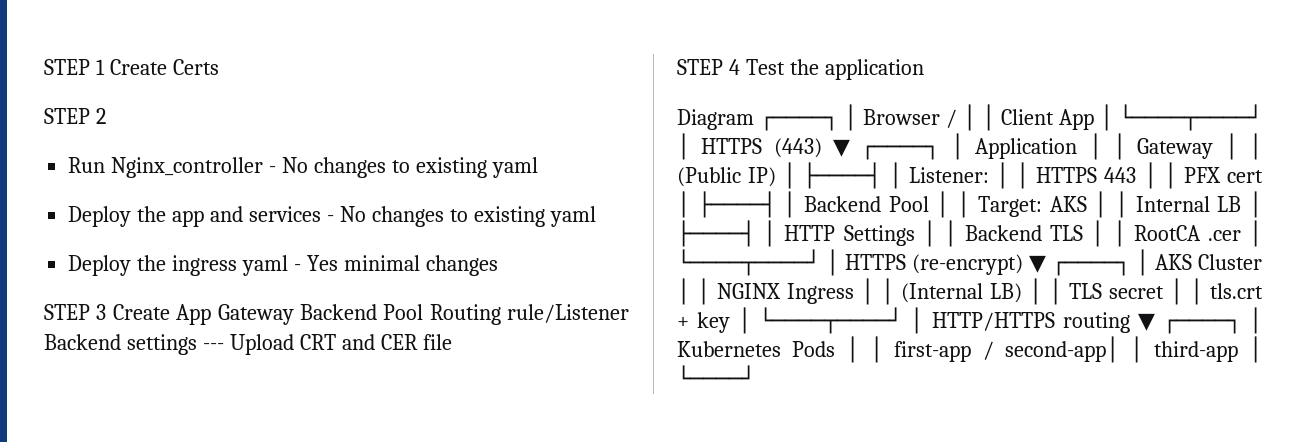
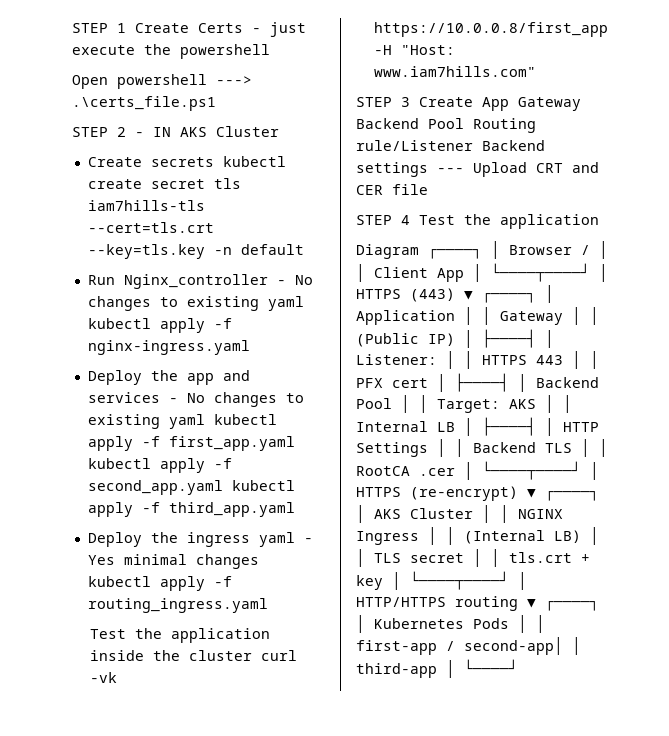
[44,108,106,124] // STEP 2 -> [252,22,306,37] [72,44,270,59] [72,74,252,89] [72,96,216,111] [72,126,279,137] [87,156,286,167] [87,178,241,189] [87,200,205,211] [87,222,214,233] [87,244,304,259] - just execute the powershell // Open powershell ---> .\certs_file.ps1 // STEP 2 - IN AKS Cluster // Create secrets kubectl create secret tls iam7hills-tls --cert=tls.crt --key=tls.key -n default
(538, 167) none -> [87,318,232,333] [87,340,250,355] kubectl apply -f nginx-ingress.yaml
(596, 216) none -> [213,414,277,425] [87,436,295,451] [87,458,232,473] [87,480,295,495] [87,502,295,517] kubectl apply -f first_app.yaml kubectl apply -f second_app.yaml kubectl apply -f third_app.yaml
(498, 265) none -> [87,576,232,591] [87,598,268,613] [89,628,270,643] [89,650,297,661] [89,672,117,683] [373,22,608,37] [373,45,455,55] [373,66,536,77] kubectl apply -f routing_ingress.yaml // Test the application inside the cluster curl -vk https://10.0.0.8/first_app -H "Host: www.iam7hills.com"

